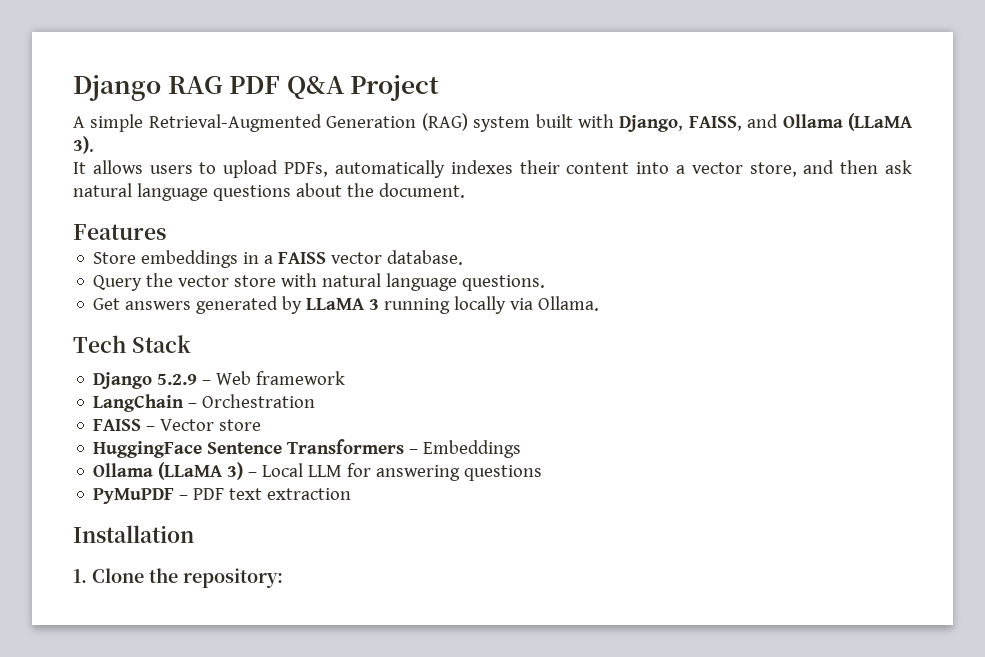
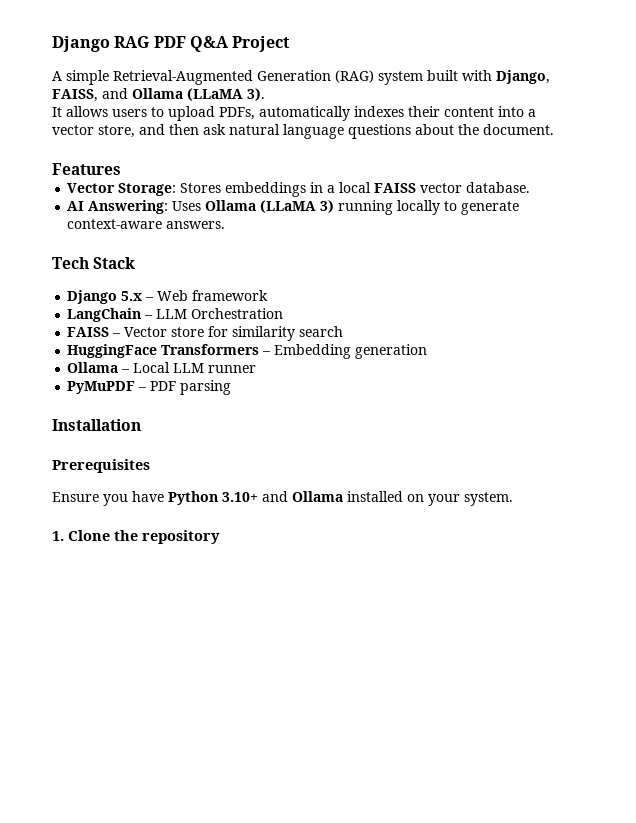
[93,252,137,264] Store -> [67,183,222,196] Vector Storage: Stores
(274, 259) none -> [339,182,372,193] local
[93,273,546,291] [93,296,600,314] Query the vector store with natural language questions. // Get answers generated by LLaMA 3 running locally via Ollama. -> [67,200,520,215] [67,219,226,229] AI Answering: Uses Ollama (LLaMA 3) running locally to generate context-aware answers.
[157,374,198,385] 5.2.9 -> [121,291,143,301] 5.x
(198, 405) none -> [156,309,188,319] LLM
(262, 425) none -> [208,326,344,341] for similarity search
[207,442,283,454] Sentence -> (158, 351) none
[423,440,522,458] [93,462,244,480] Embeddings // Ollama (LLaMA 3) -> [274,344,428,359] [67,362,119,373] Embedding generation // Ollama
[347,463,543,481] for answering questions -> [208,365,257,373] runner
[229,488,352,500] text extraction -> [180,380,232,395] parsing
(194, 534) none -> [52,459,150,473] [52,491,513,506] // Prerequisites // Ensure you have Python 3.10+ and Ollama installed on your system.
[183,568,283,588] repository: -> [142,530,220,544] repository

